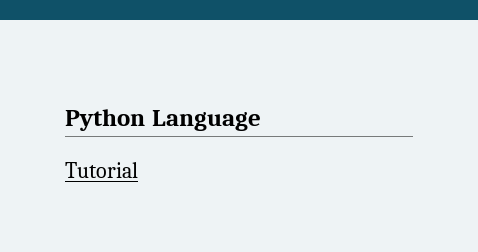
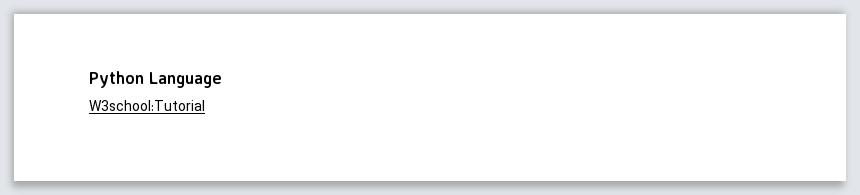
[65,162,138,178] Tutorial -> [89,100,205,111] W3school:Tutorial

